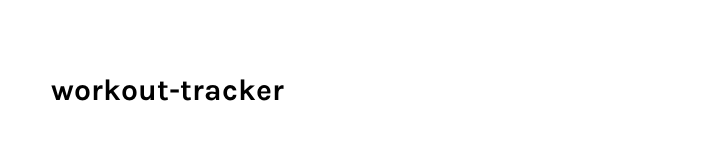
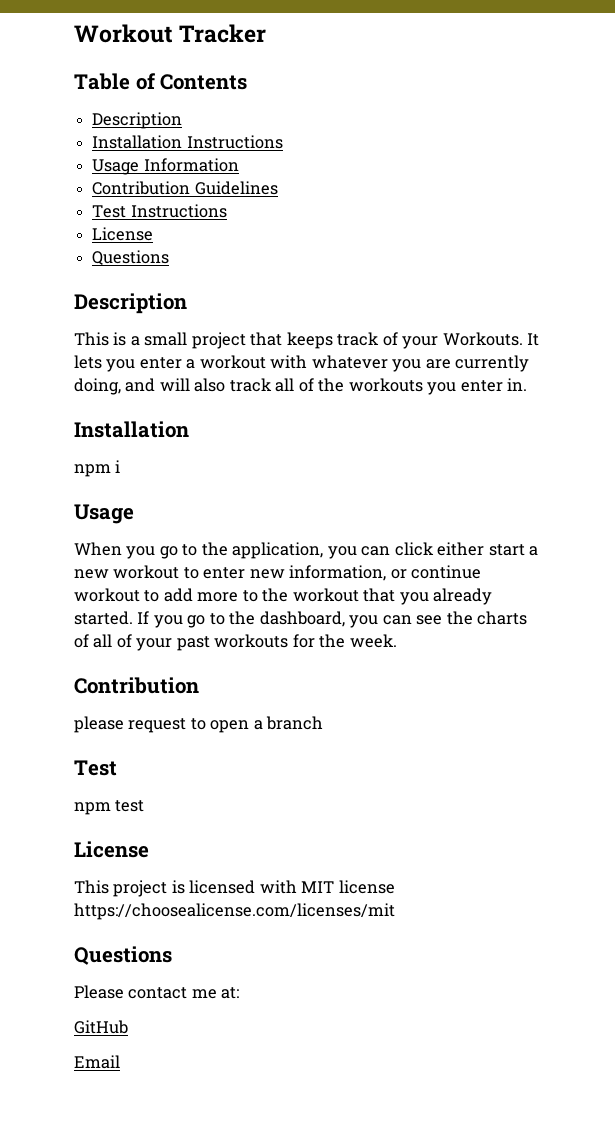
[51,79,284,101] workout-tracker -> [74,24,267,43] [74,73,248,90] [92,112,183,129] [92,135,283,149] [92,158,239,175] [92,181,278,195] [92,204,227,218] [92,227,154,241] [92,250,170,265] [74,293,187,314] [74,332,540,349] [74,355,530,372] [74,378,528,395] [74,421,189,438] [74,460,121,477] [74,504,134,524] [74,542,539,559] [74,565,482,581] [74,588,493,605] [74,611,528,628] [74,634,397,651] [74,677,199,694] [74,716,324,733] [74,760,117,776] [74,800,145,815] [74,841,149,858] [74,880,395,897] [74,903,395,920] [74,946,172,965] [74,985,240,999] [74,1020,128,1034] [74,1055,120,1069] Workout Tracker // Table of Contents // Description // Installation Instructions // Usage Information // Contribution Guidelines // Test Instructions // License // Questions // Description // This is a small project that keeps track of your Workouts. It lets you enter a workout with whatever you are currently doing, and will also track all of the workouts you enter in. // Installation // npm i // Usage // When you go to the application, you can click either start a new workout to enter new information, or continue workout to add more to the workout that you already started. If you go to the dashboard, you can see the charts of all of your past workouts for the week. // Contribution // please request to open a branch // Test // npm test // License // This project is licensed with MIT license https://choosealicense.com/licenses/mit // Questions // Please contact me at: // GitHub // Email

